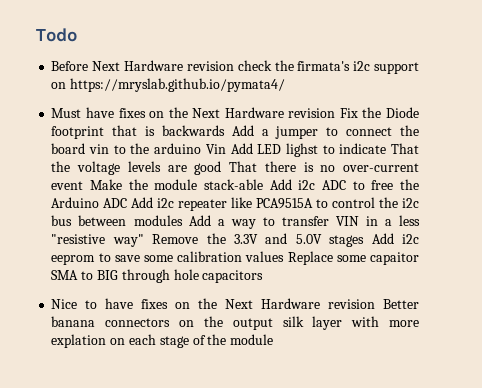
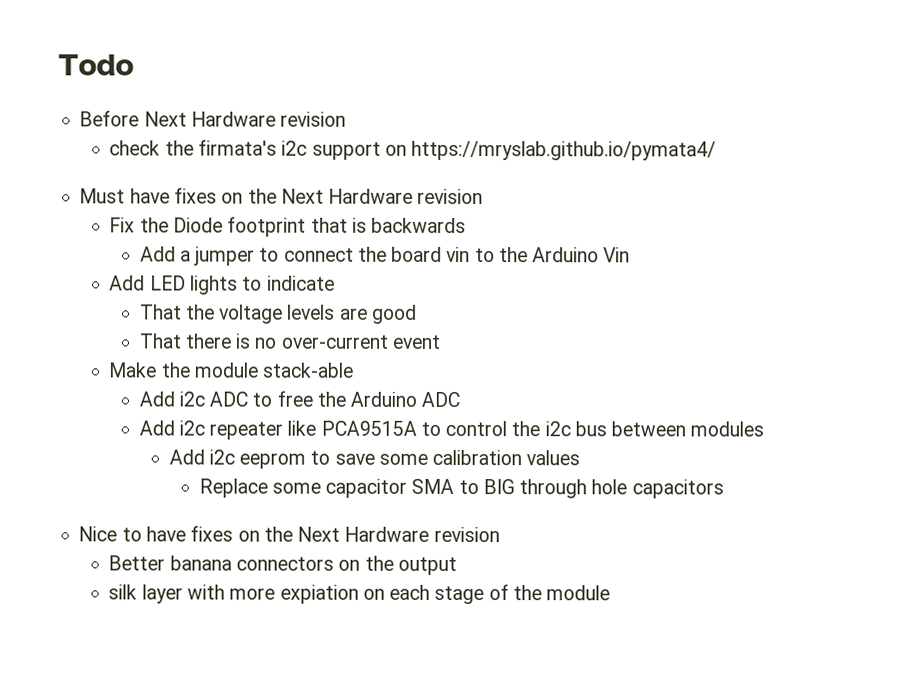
(234, 66) none -> (347, 119) //
(336, 113) none -> (484, 196) //
(225, 130) none -> (467, 225) //
[154,143,202,154] arduino -> [532,247,600,263] Arduino
(226, 149) none -> (631, 255) //
[285,143,318,157] lighst -> [190,275,239,295] lights
(387, 148) none -> (335, 283) //
(222, 168) none -> (417, 314) //
(84, 185) none -> (441, 341) //
(264, 184) none -> (354, 370) //
(128, 203) none -> (461, 399) //
[188,215,421,229] [51,233,365,247] Add a way to transfer VIN in a less "resistive way" Remove the 3.3V and 5.0V stages -> (765, 429) //
(285, 256) none -> (581, 458) //
[369,252,419,265] capaitor -> [325,478,408,498] capacitor
(376, 304) none -> (500, 534) //
(273, 324) none -> (457, 565) //
[51,334,107,348] explation -> [279,584,359,604] expiation

